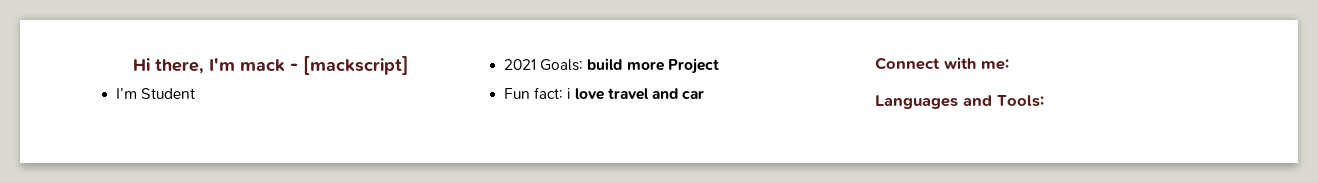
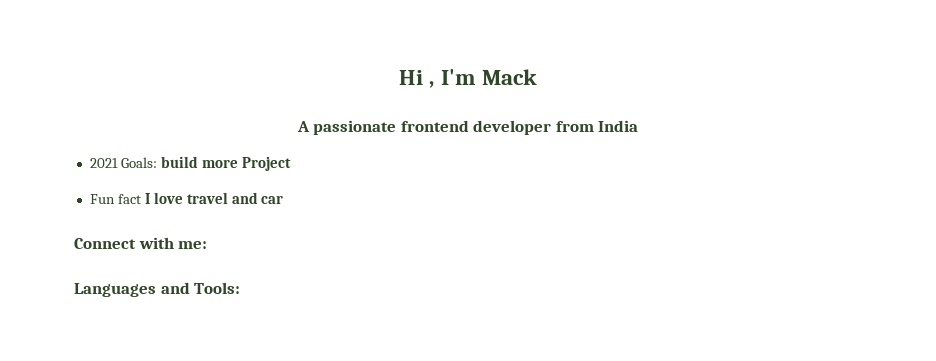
[155,56,409,75] [116,88,196,99] there, I'm mack - [mackscript] // I’m Student -> [429,69,537,88] [296,120,639,135] , I'm Mack // A passionate frontend developer from India
[534,87,571,99] fact: i -> [117,193,150,204] fact I

